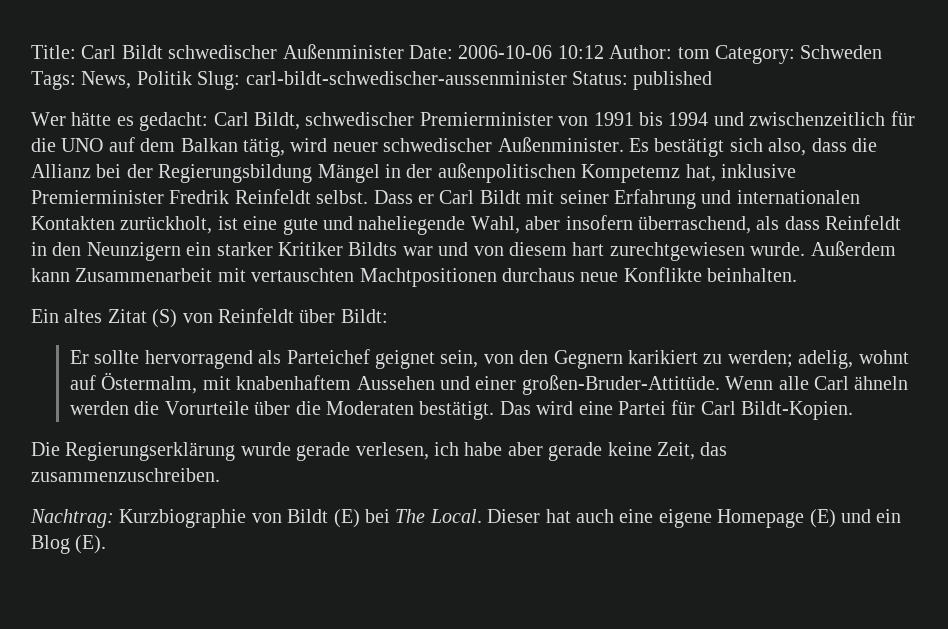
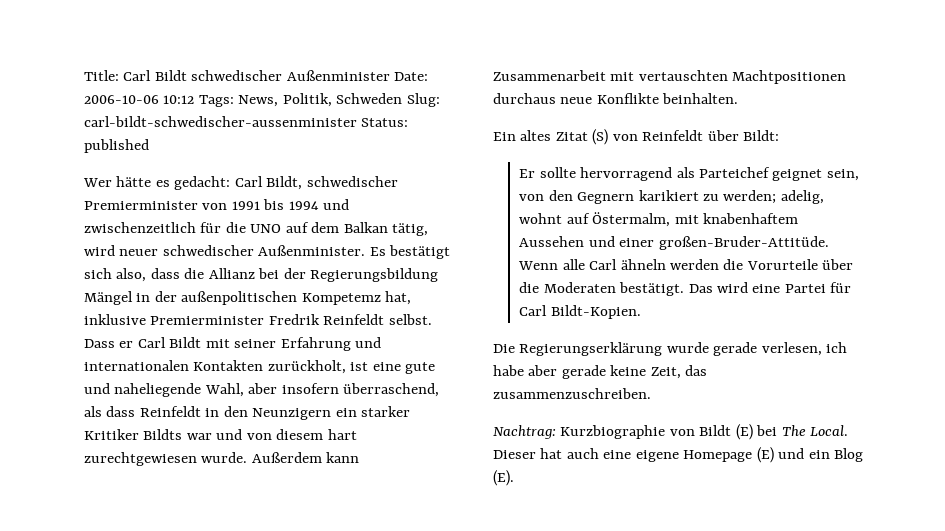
[609,45,883,64] [31,71,192,90] Author: tom Category: Schweden Tags: News, Politik -> [198,93,403,107] Tags: News, Politik, Schweden

